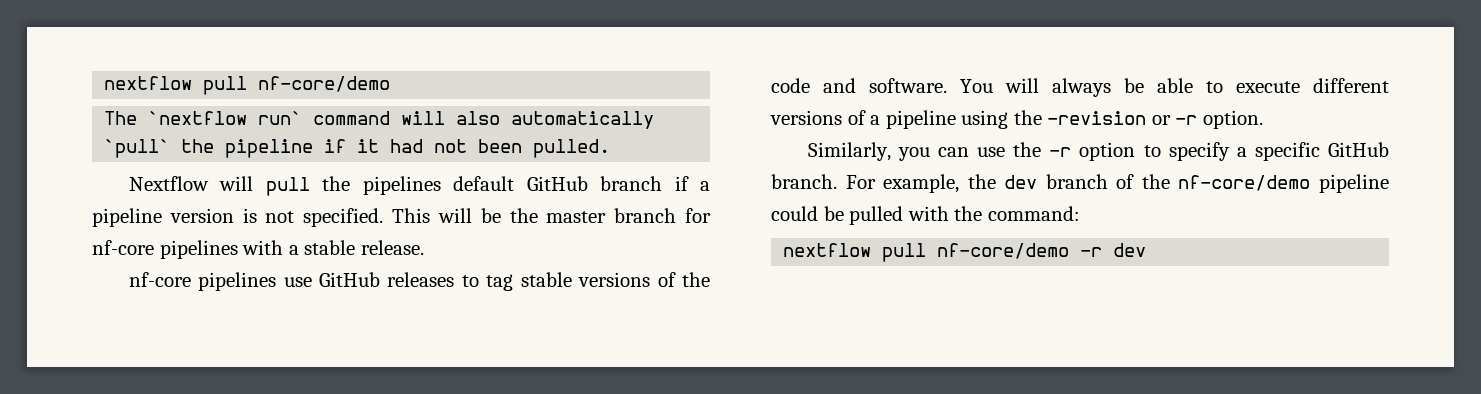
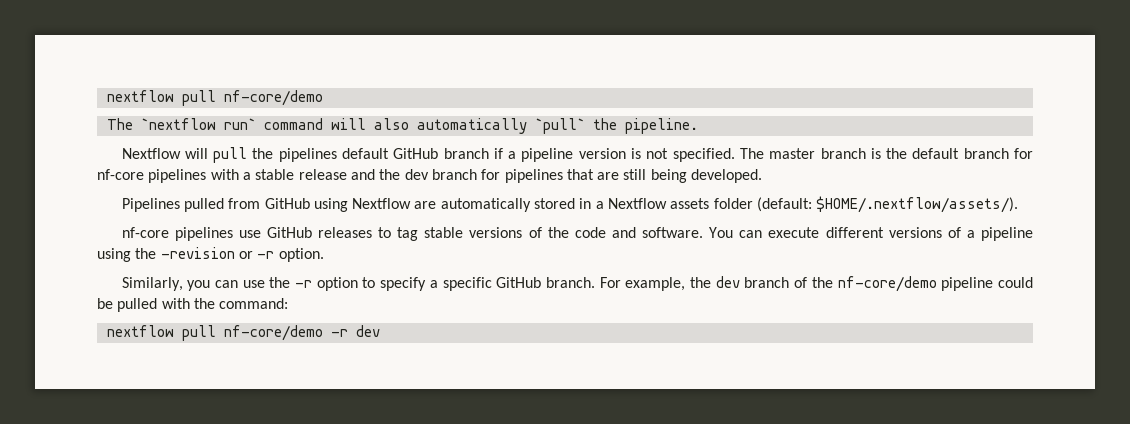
[225,139,611,158] pipeline if it had not been pulled. -> [624,118,698,134] pipeline.
[392,208,607,223] This will be the master -> [739,148,960,159] The master branch is the default
[360,240,424,255] release. -> [298,169,763,183] [121,196,1019,213] release and the dev branch for pipelines that are still being developed. // Pipelines pulled from GitHub using Nextflow are automatically stored in a Nextflow assets folder (default: $HOME/.nextflow/assets/).
[1005,78,1223,97] will always be able to -> [739,230,763,238] can

